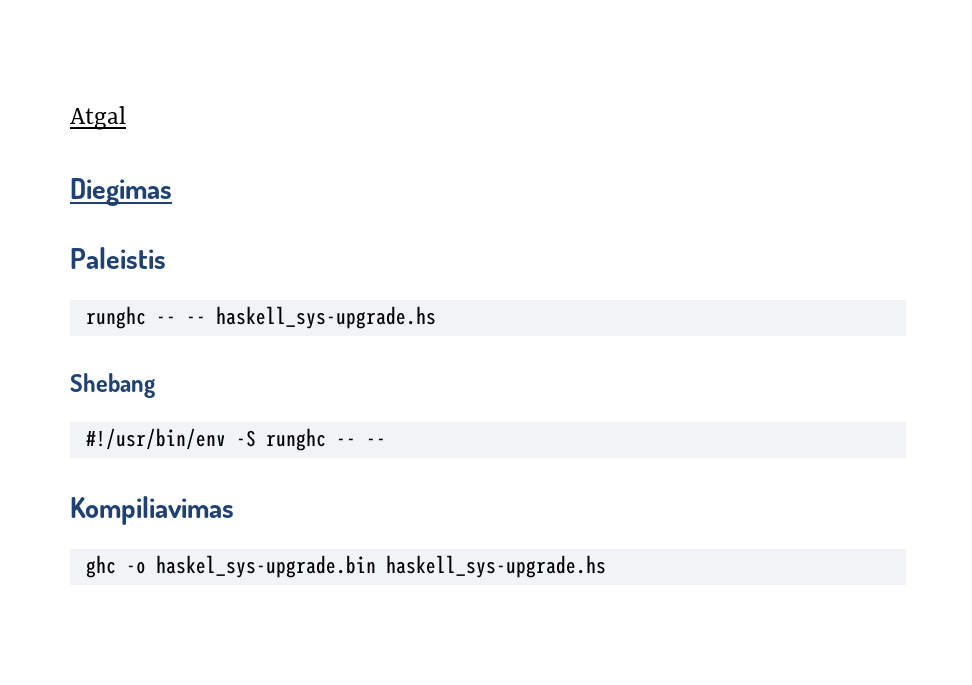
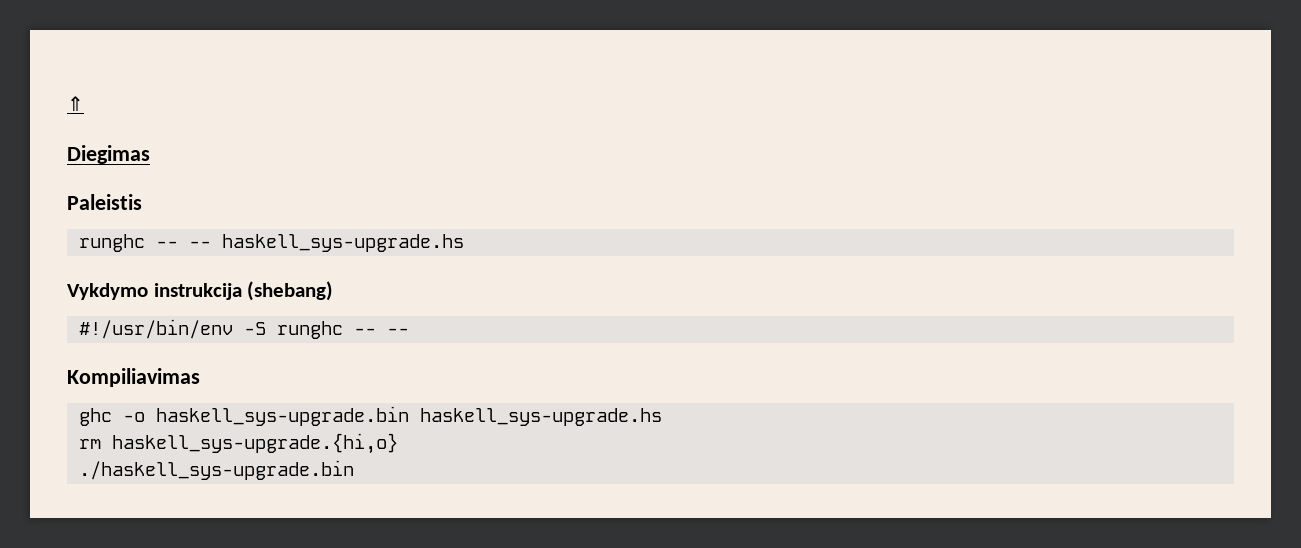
[70,106,126,130] Atgal -> [67,96,84,111] ⇑
[70,373,155,398] Shebang -> [67,281,334,301] Vykdymo instrukcija (shebang)
[155,555,606,578] haskel_sys-upgrade.bin haskell_sys-upgrade.hs -> [156,406,662,426] [79,433,398,454] [79,460,354,480] haskell_sys-upgrade.bin haskell_sys-upgrade.hs // rm haskell_sys-upgrade.{hi,o} // ./haskell_sys-upgrade.bin

